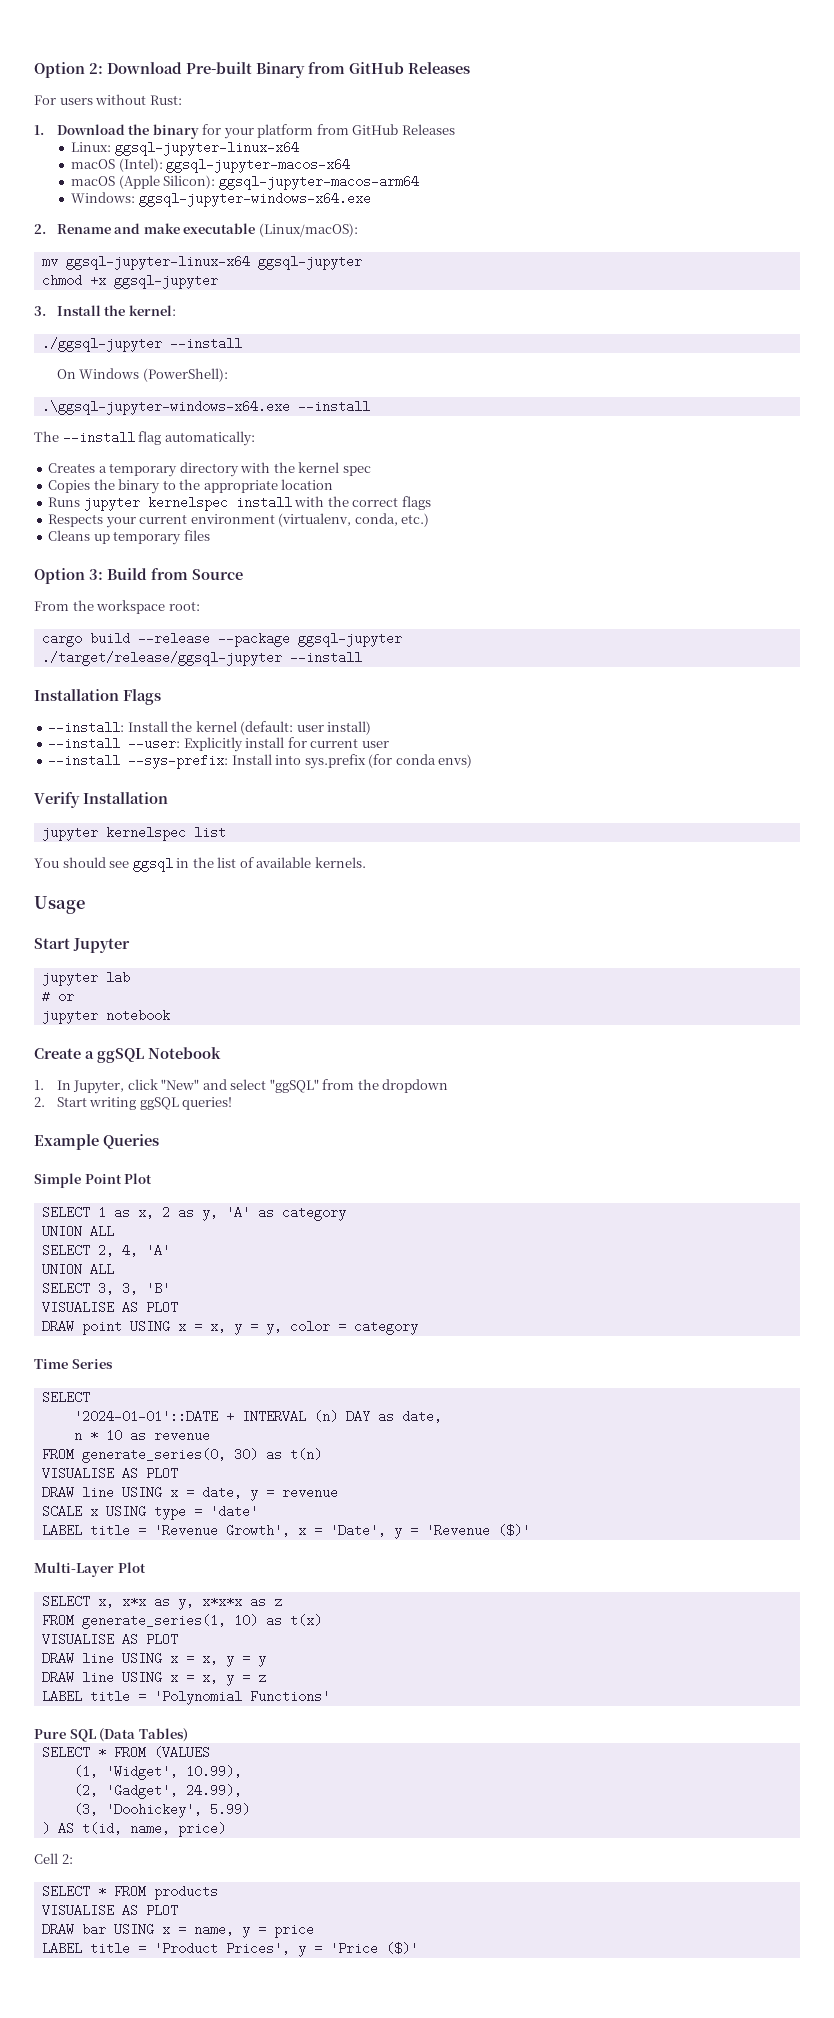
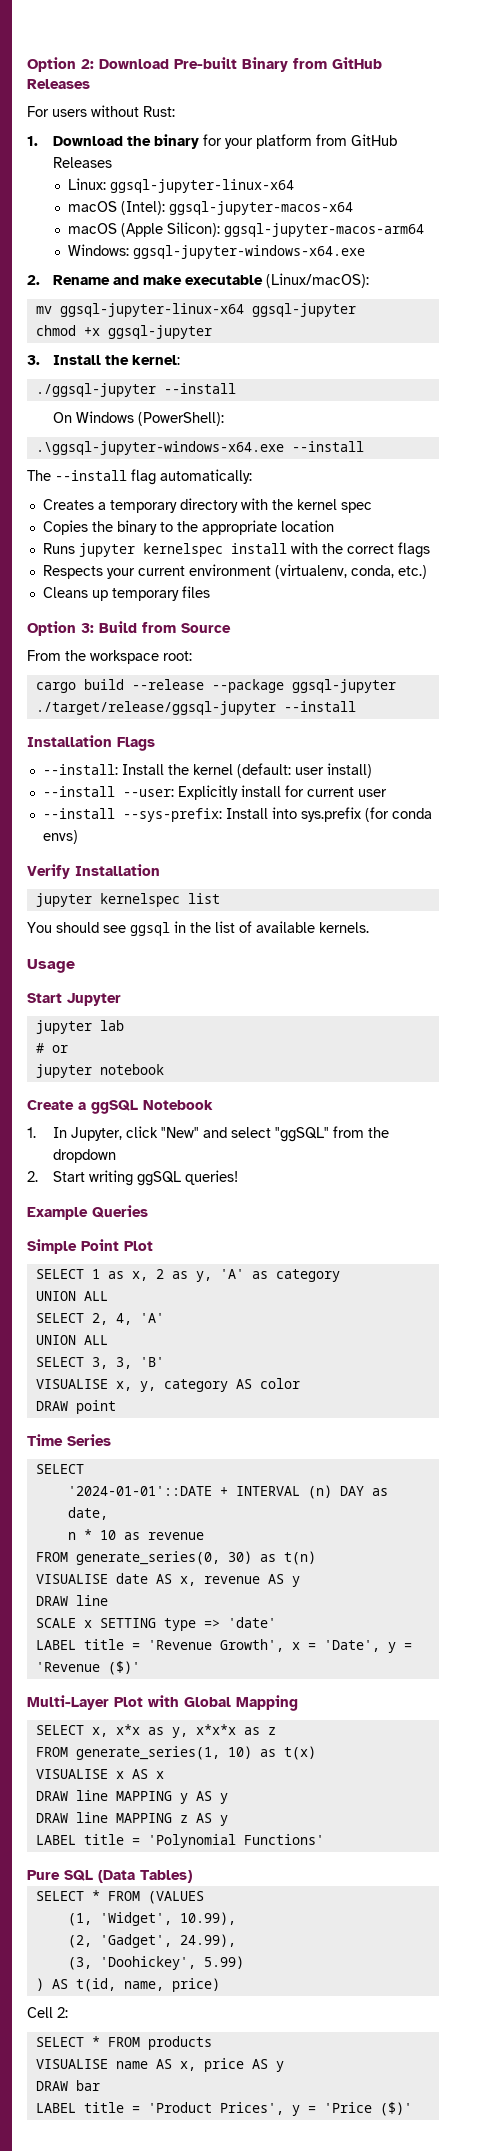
[121,1301,178,1314] [41,1320,418,1335] AS PLOT // DRAW point USING x = x, y = y, color = category -> [115,1378,300,1392] [35,1400,116,1414] x, y, category AS color // DRAW point
[121,1467,178,1480] [41,1486,338,1501] AS PLOT // DRAW line USING x = date, y = revenue -> [115,1573,300,1587] [35,1595,108,1606] date AS x, revenue AS y // DRAW line
[105,1505,202,1520] USING type = -> [99,1618,220,1631] SETTING type =>
(146, 1567) none -> [148,1695,298,1711] with Global Mapping
[121,1633,178,1646] [41,1652,266,1667] [41,1671,266,1686] AS PLOT // DRAW line USING x = x, y = y // DRAW line USING x = x, y = z -> [115,1769,164,1779] [35,1790,228,1804] [35,1812,228,1826] x AS x // DRAW line MAPPING y AS y // DRAW line MAPPING z AS y
[121,1904,178,1917] [41,1923,314,1938] AS PLOT // DRAW bar USING x = name, y = price -> [115,2058,284,2072] [35,2080,100,2091] name AS x, price AS y // DRAW bar

